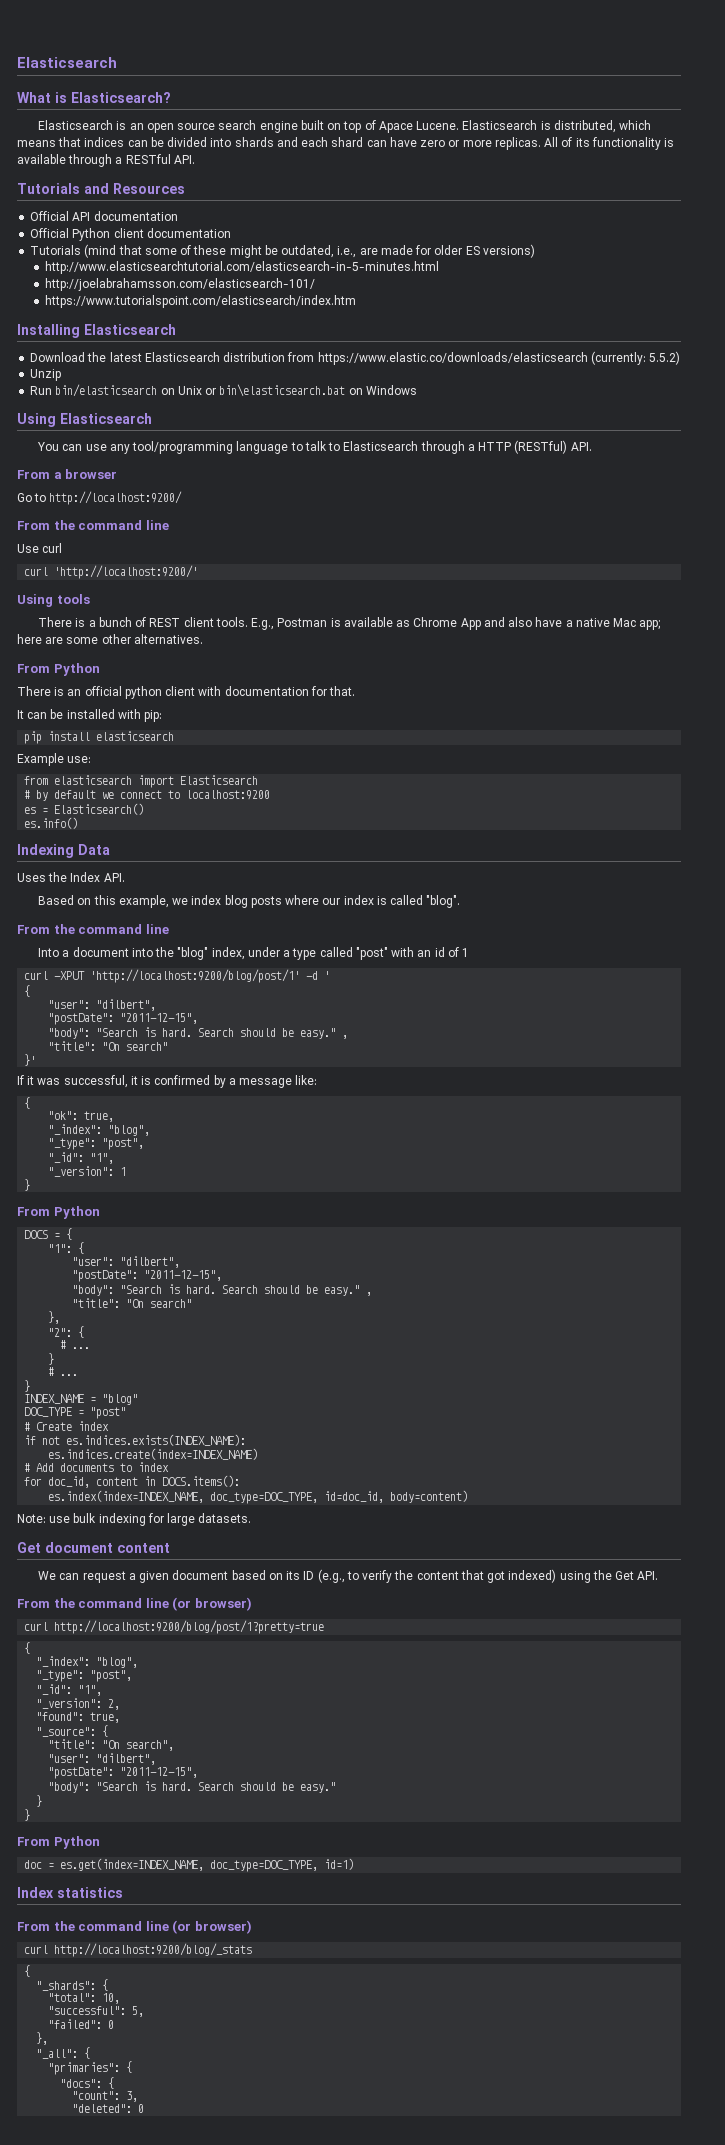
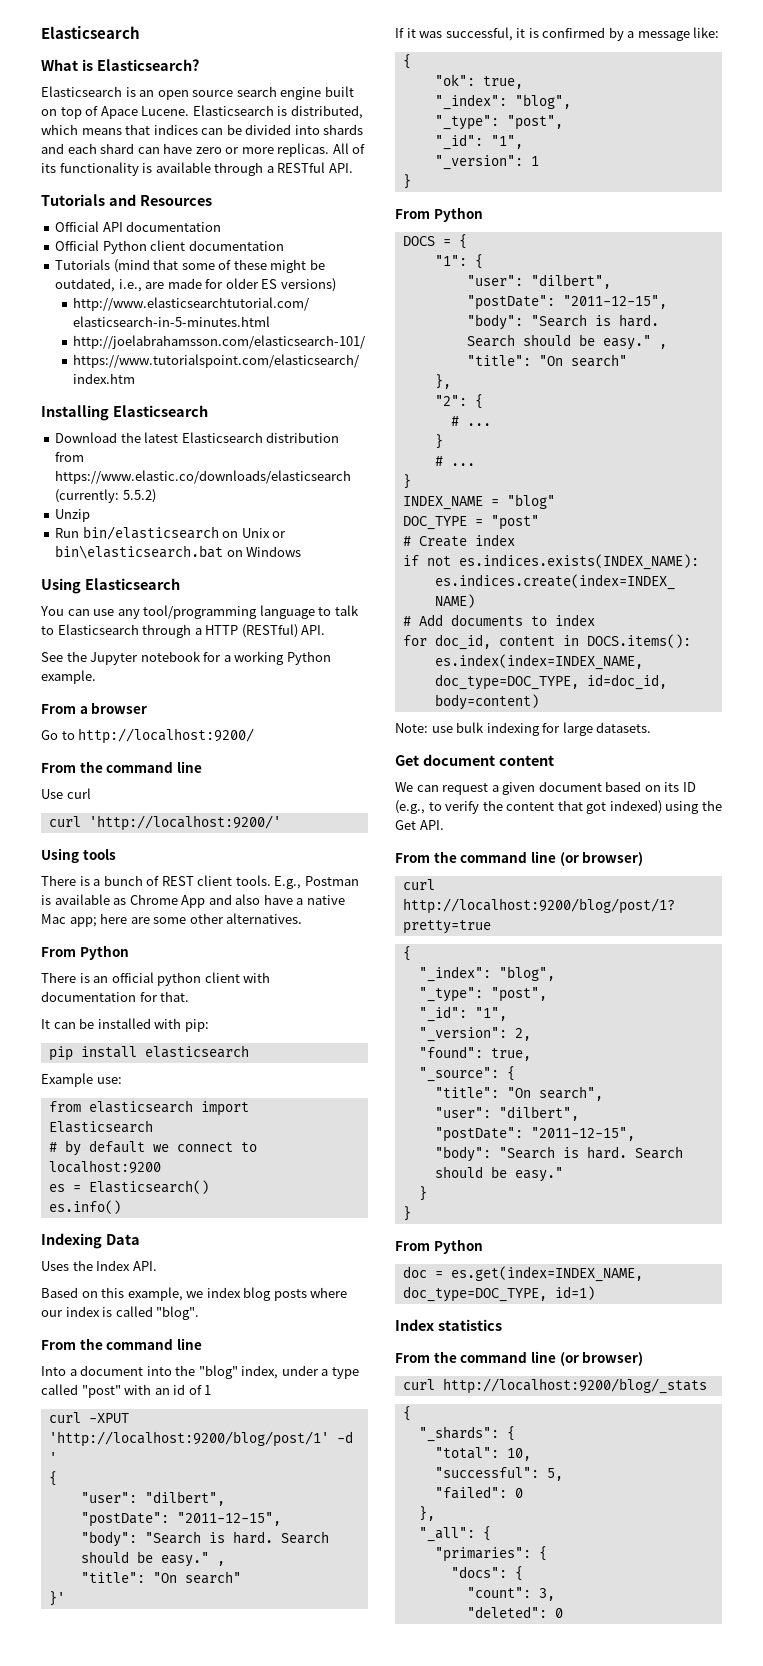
(592, 446) none -> [41,651,331,665] [41,670,96,684] // See the Jupyter notebook for a working Python example.

